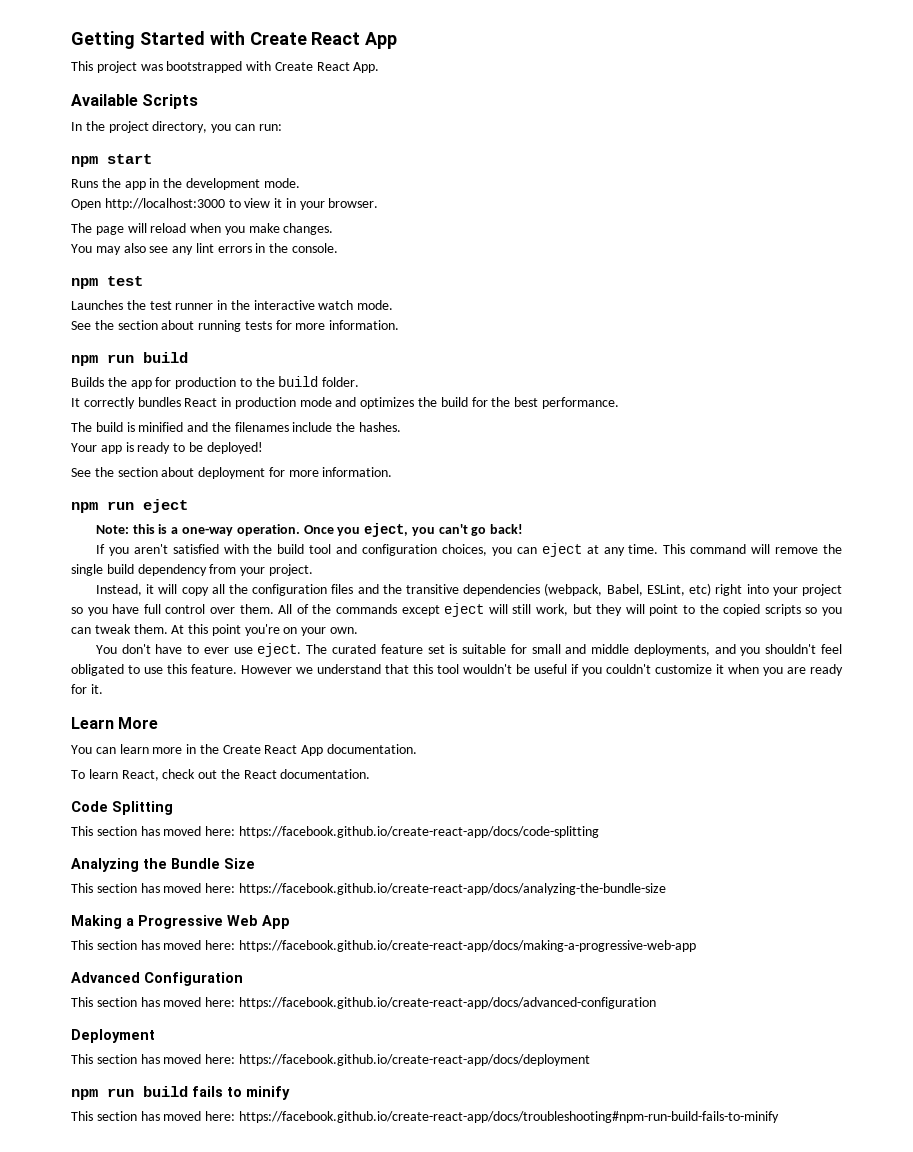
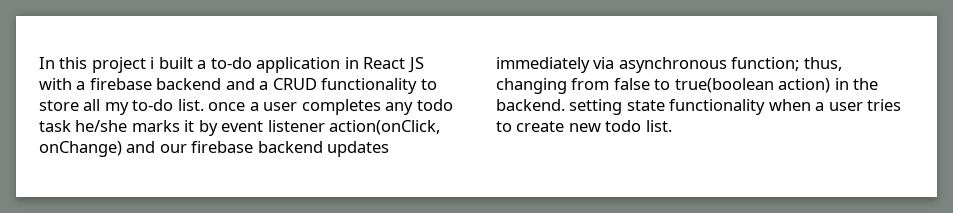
[71,31,398,49] [71,61,380,73] [71,94,199,109] [71,121,282,133] [71,154,152,167] [71,178,300,190] [71,198,379,210] [71,223,334,235] [71,243,339,255] [71,276,143,289] [71,300,394,310] [71,320,400,332] [71,352,188,366] [71,376,360,389] [71,397,619,409] [71,422,402,432] [71,442,263,454] [71,467,393,479] [71,499,188,513] [95,523,524,537] [95,543,842,557] [71,564,313,576] [95,583,843,596] [71,603,843,617] [71,624,359,636] [95,643,842,657] [71,664,843,676] [71,684,103,694] [71,717,159,729] [71,744,418,756] [71,769,371,781] [71,801,173,815] [71,826,599,838] [71,858,255,872] [71,883,666,895] [71,915,290,929] [71,940,696,952] [71,972,243,986] [71,997,656,1009] [71,1029,155,1043] [71,1054,590,1066] [71,1086,290,1100] [71,1111,779,1123] Getting Started with Create React App // This project was bootstrapped with Create React App. // Available Scripts // In the project directory, you can run: // npm start // Runs the app in the development mode. // Open http://localhost:3000 to view it in your browser. // The page will reload when you make changes. // You may also see any lint errors in the console. // npm test // Launches the test runner in the interactive watch mode. // See the section about running tests for more information. // npm run build // Builds the app for production to the build folder. // It correctly bundles React in production mode and optimizes the build for the best performance. // The build is minified and the filenames include the hashes. // Your app is ready to be deployed! // See the section about deployment for more information. // npm run eject // Note: this is a one-way operation. Once you eject, you can't go back! // If you aren't satisfied with the build tool and configuration choices, you can eject at any time. This command will remove the single build dependency from your project. // Instead, it will copy all the configuration files and the transitive dependencies (webpack, Babel, ESLint, etc) right into your project so you have full control over them. All of the commands except eject will still work, but they will point to the copied scripts so you can tweak them. At this point you're on your own. // You don't have to ever use eject. The curated feature set is suitable for small and middle deployments, and you shouldn't feel obligated to use this feature. However we understand that this tool wouldn't be useful if you couldn't customize it when you are ready for it. // Learn More // You can learn more in the Create React App documentation. // To learn React, check out the React documentation. // Code Splitting // This section has moved here: https://facebook.github.io/create-react-app/docs/code-splitting // Analyzing the Bundle Size // This section has moved here: https://facebook.github.io/create-react-app/docs/analyzing-the-bundle-size // Making a Progressive Web App // This section has moved here: https://facebook.github.io/create-react-app/docs/making-a-progressive-web-app // Advanced Configuration // This section has moved here: https://facebook.github.io/create-react-app/docs/advanced-configuration // Deployment // This section has moved here: https://facebook.github.io/create-react-app/docs/deployment // npm run build fails to minify // This section has moved here: https://facebook.github.io/create-react-app/docs/troubleshooting#npm-run-build-fails-to-minify -> [39,57,424,73] [39,78,437,94] [39,99,453,115] [39,120,441,136] [39,141,390,157] [496,57,842,73] [496,78,879,94] [496,99,902,115] [496,120,672,132] In this project i built a to-do application in React JS with a firebase backend and a CRUD functionality to store all my to-do list. once a user completes any todo task he/she marks it by event listener action(onClick, onChange) and our firebase backend updates immediately via asynchronous function; thus, changing from false to true(boolean action) in the backend. setting state functionality when a user tries to create new todo list.

